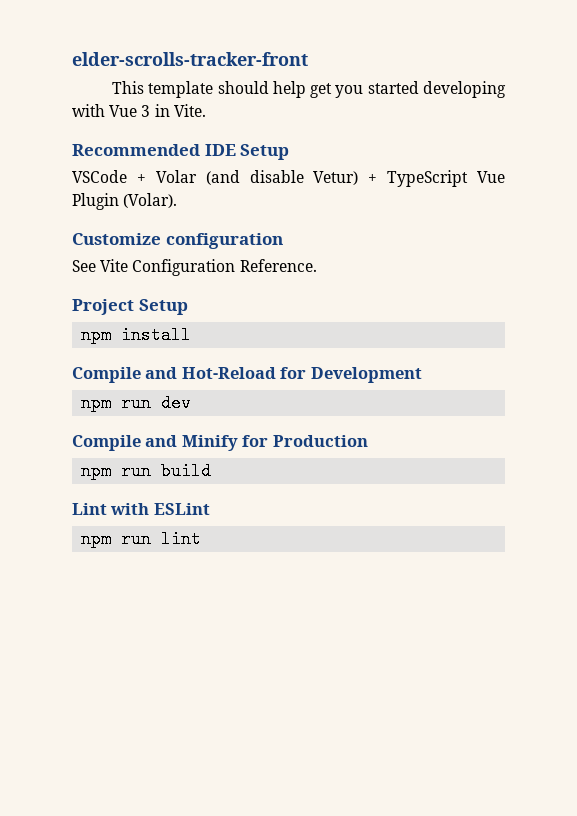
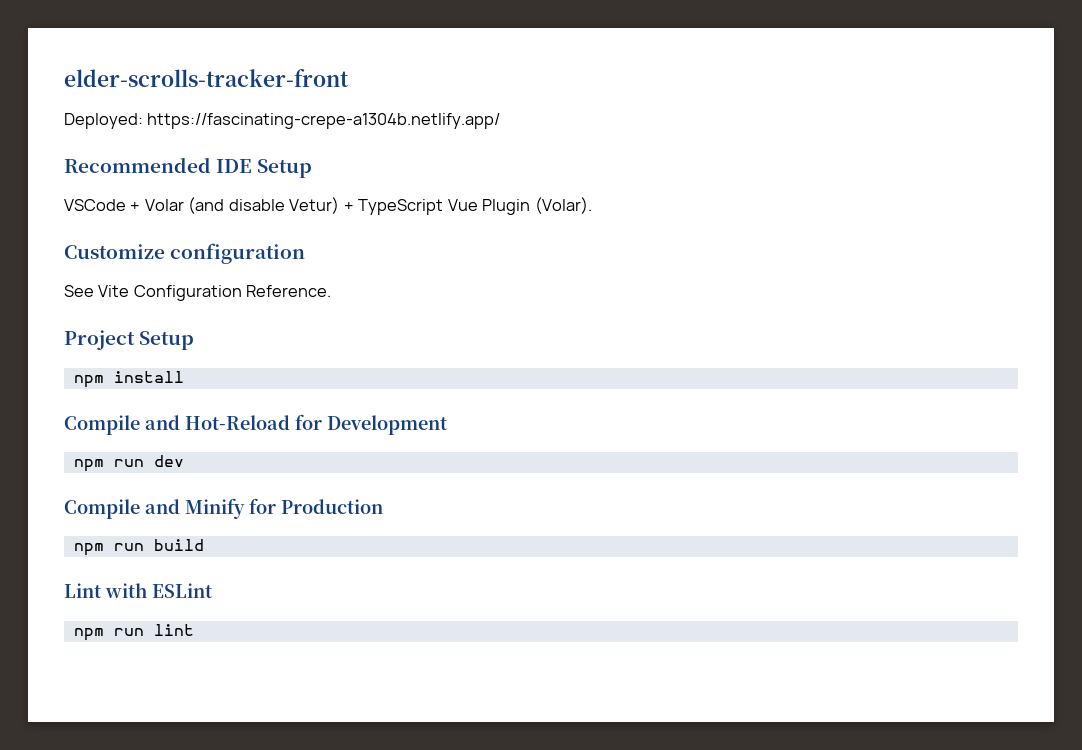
[112,81,506,98] [72,104,206,117] This template should help get you started developing with Vue 3 in Vite. -> [64,113,501,129] Deployed: https://fascinating-crepe-a1304b.netlify.app/

